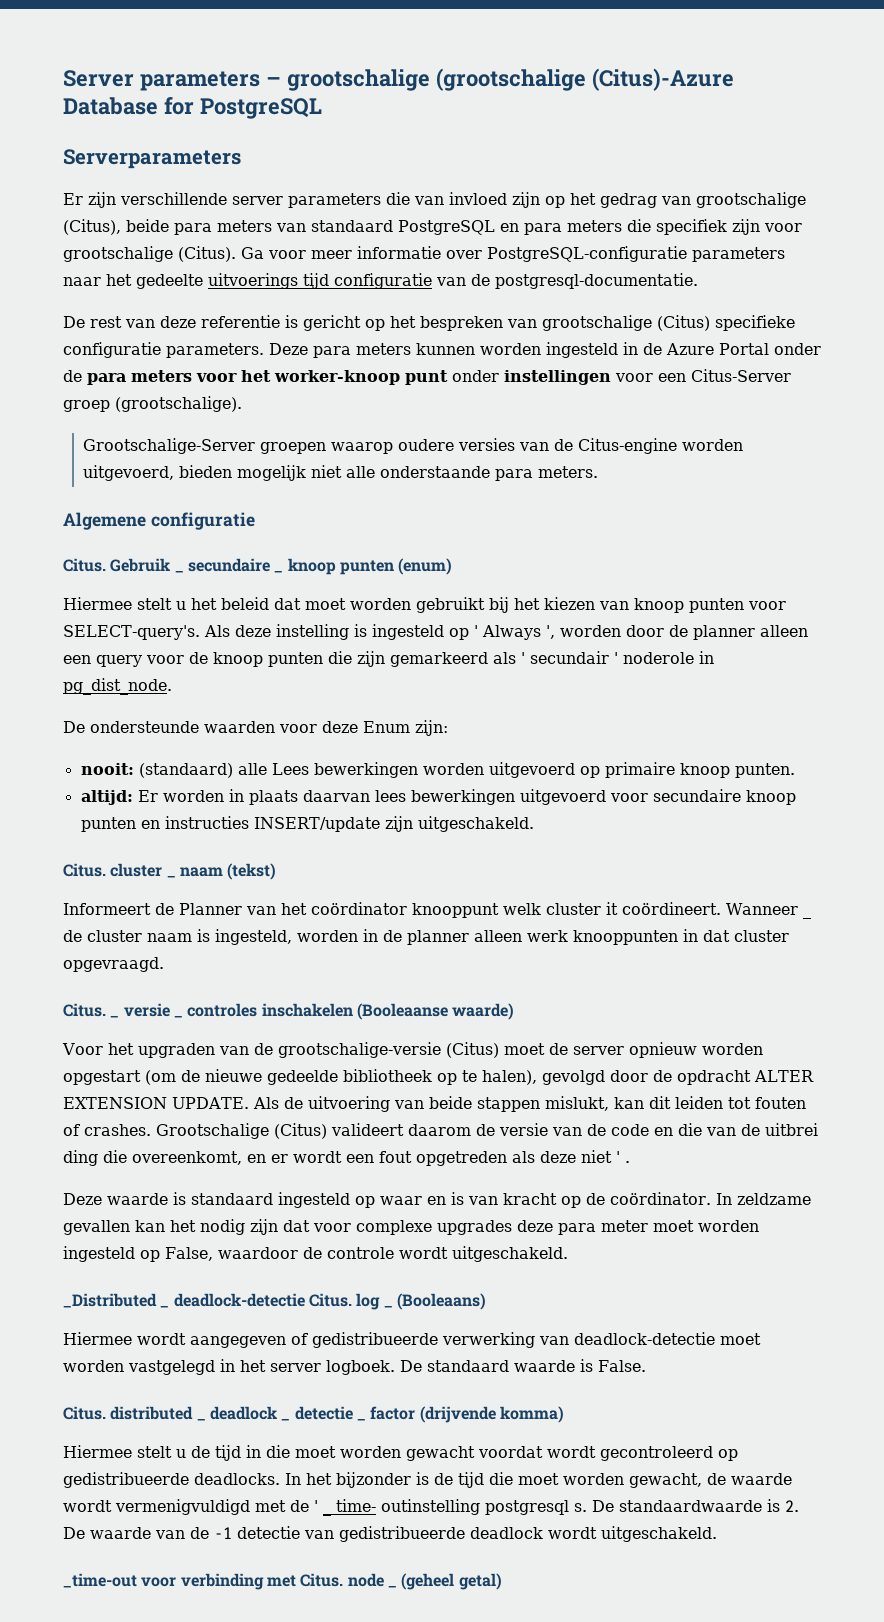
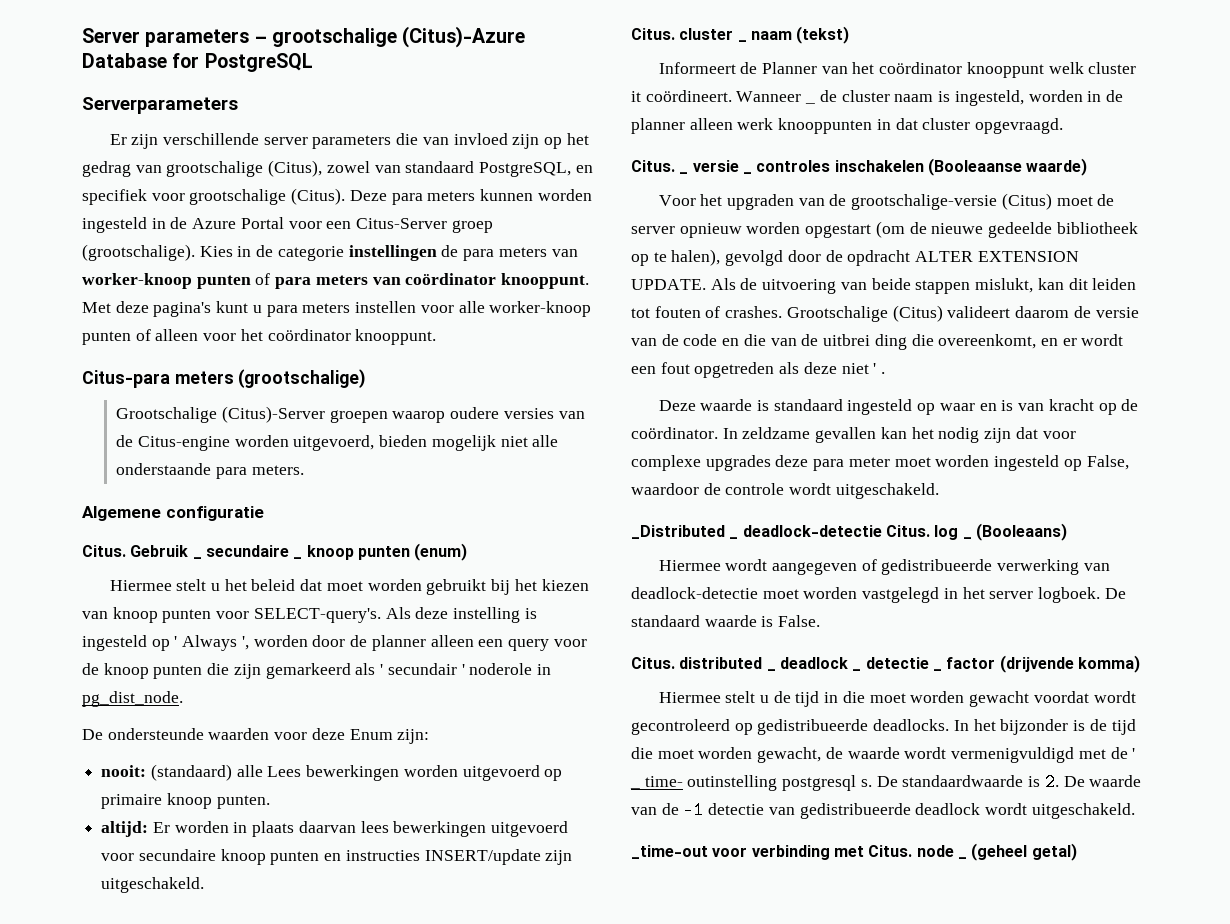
[435,68,586,91] (grootschalige -> (397, 37) none
[126,219,802,235] [63,246,785,262] [63,273,698,289] [63,315,795,331] [63,342,264,358] beide para meters van standaard PostgreSQL en para meters die specifiek zijn voor grootschalige (Citus). Ga voor meer informatie over PostgreSQL-configuratie parameters naar het gedeelte uitvoerings tijd configuratie van de postgresql-documentatie. // De rest van deze referentie is gericht op het bespreken van grootschalige (Citus) specifieke configuratie parameters. -> [326,161,593,177] [82,188,346,205] zowel van standaard PostgreSQL, en specifiek voor grootschalige (Citus).
[774,343,821,355] [63,370,611,385] onder de para meters voor het worker-knoop punt onder instellingen -> (284, 223) none
[83,438,256,454] // Grootschalige-Server -> [199,245,578,261] [82,273,590,289] [82,301,592,317] [82,329,437,345] [82,369,367,388] [116,406,326,423] Kies in de categorie instellingen de para meters van worker-knoop punten of para meters van coördinator knooppunt. Met deze pagina's kunt u para meters instellen voor alle worker-knoop punten of alleen voor het coördinator knooppunt. // Citus-para meters (grootschalige) // Grootschalige (Citus)-Server

